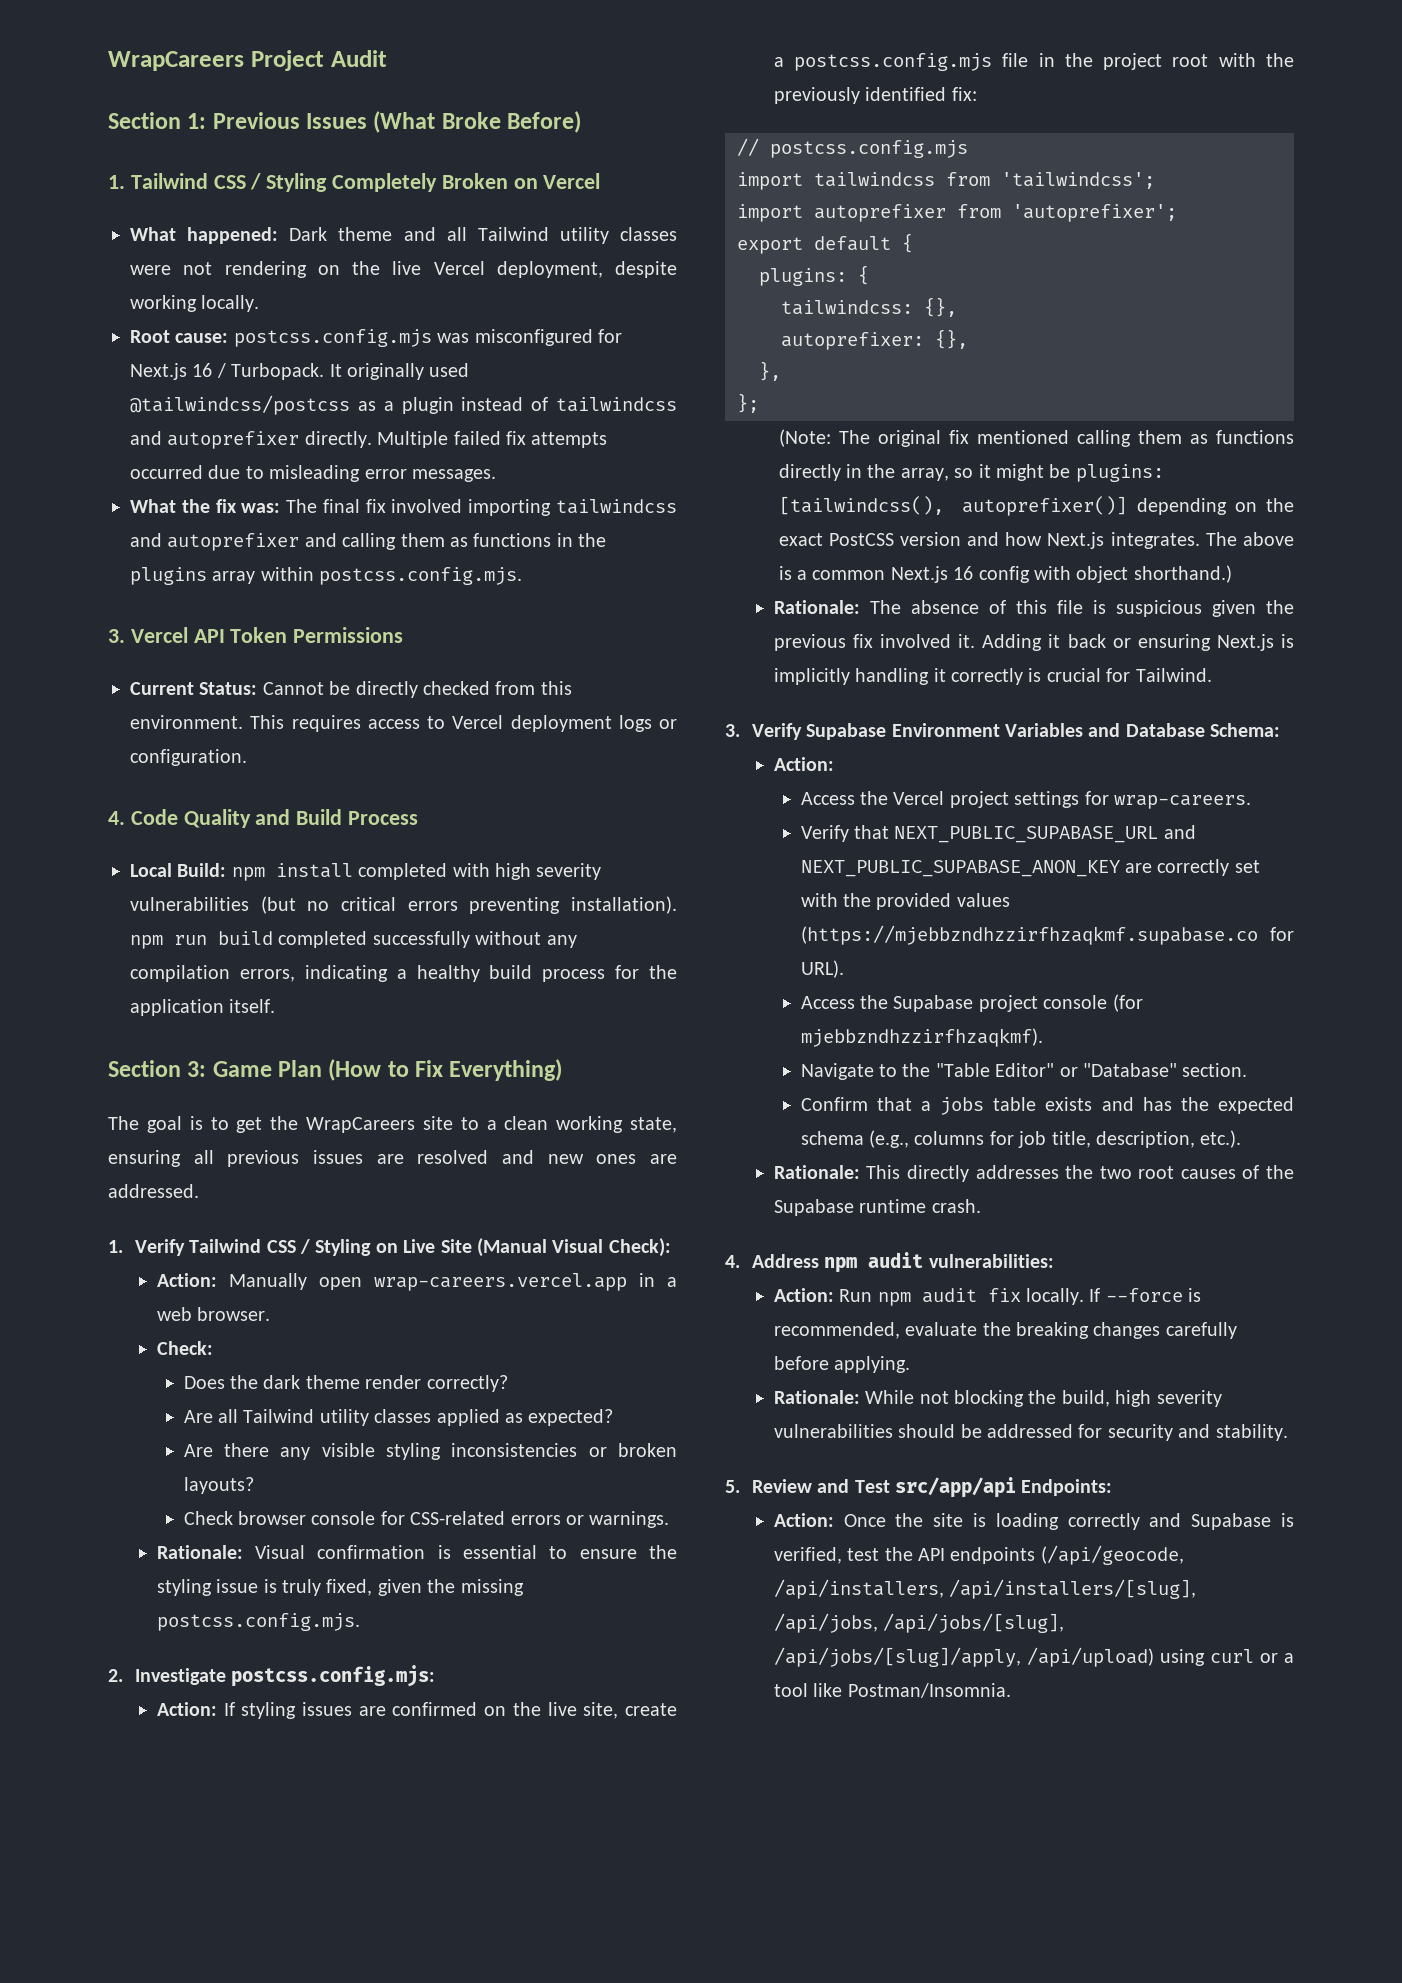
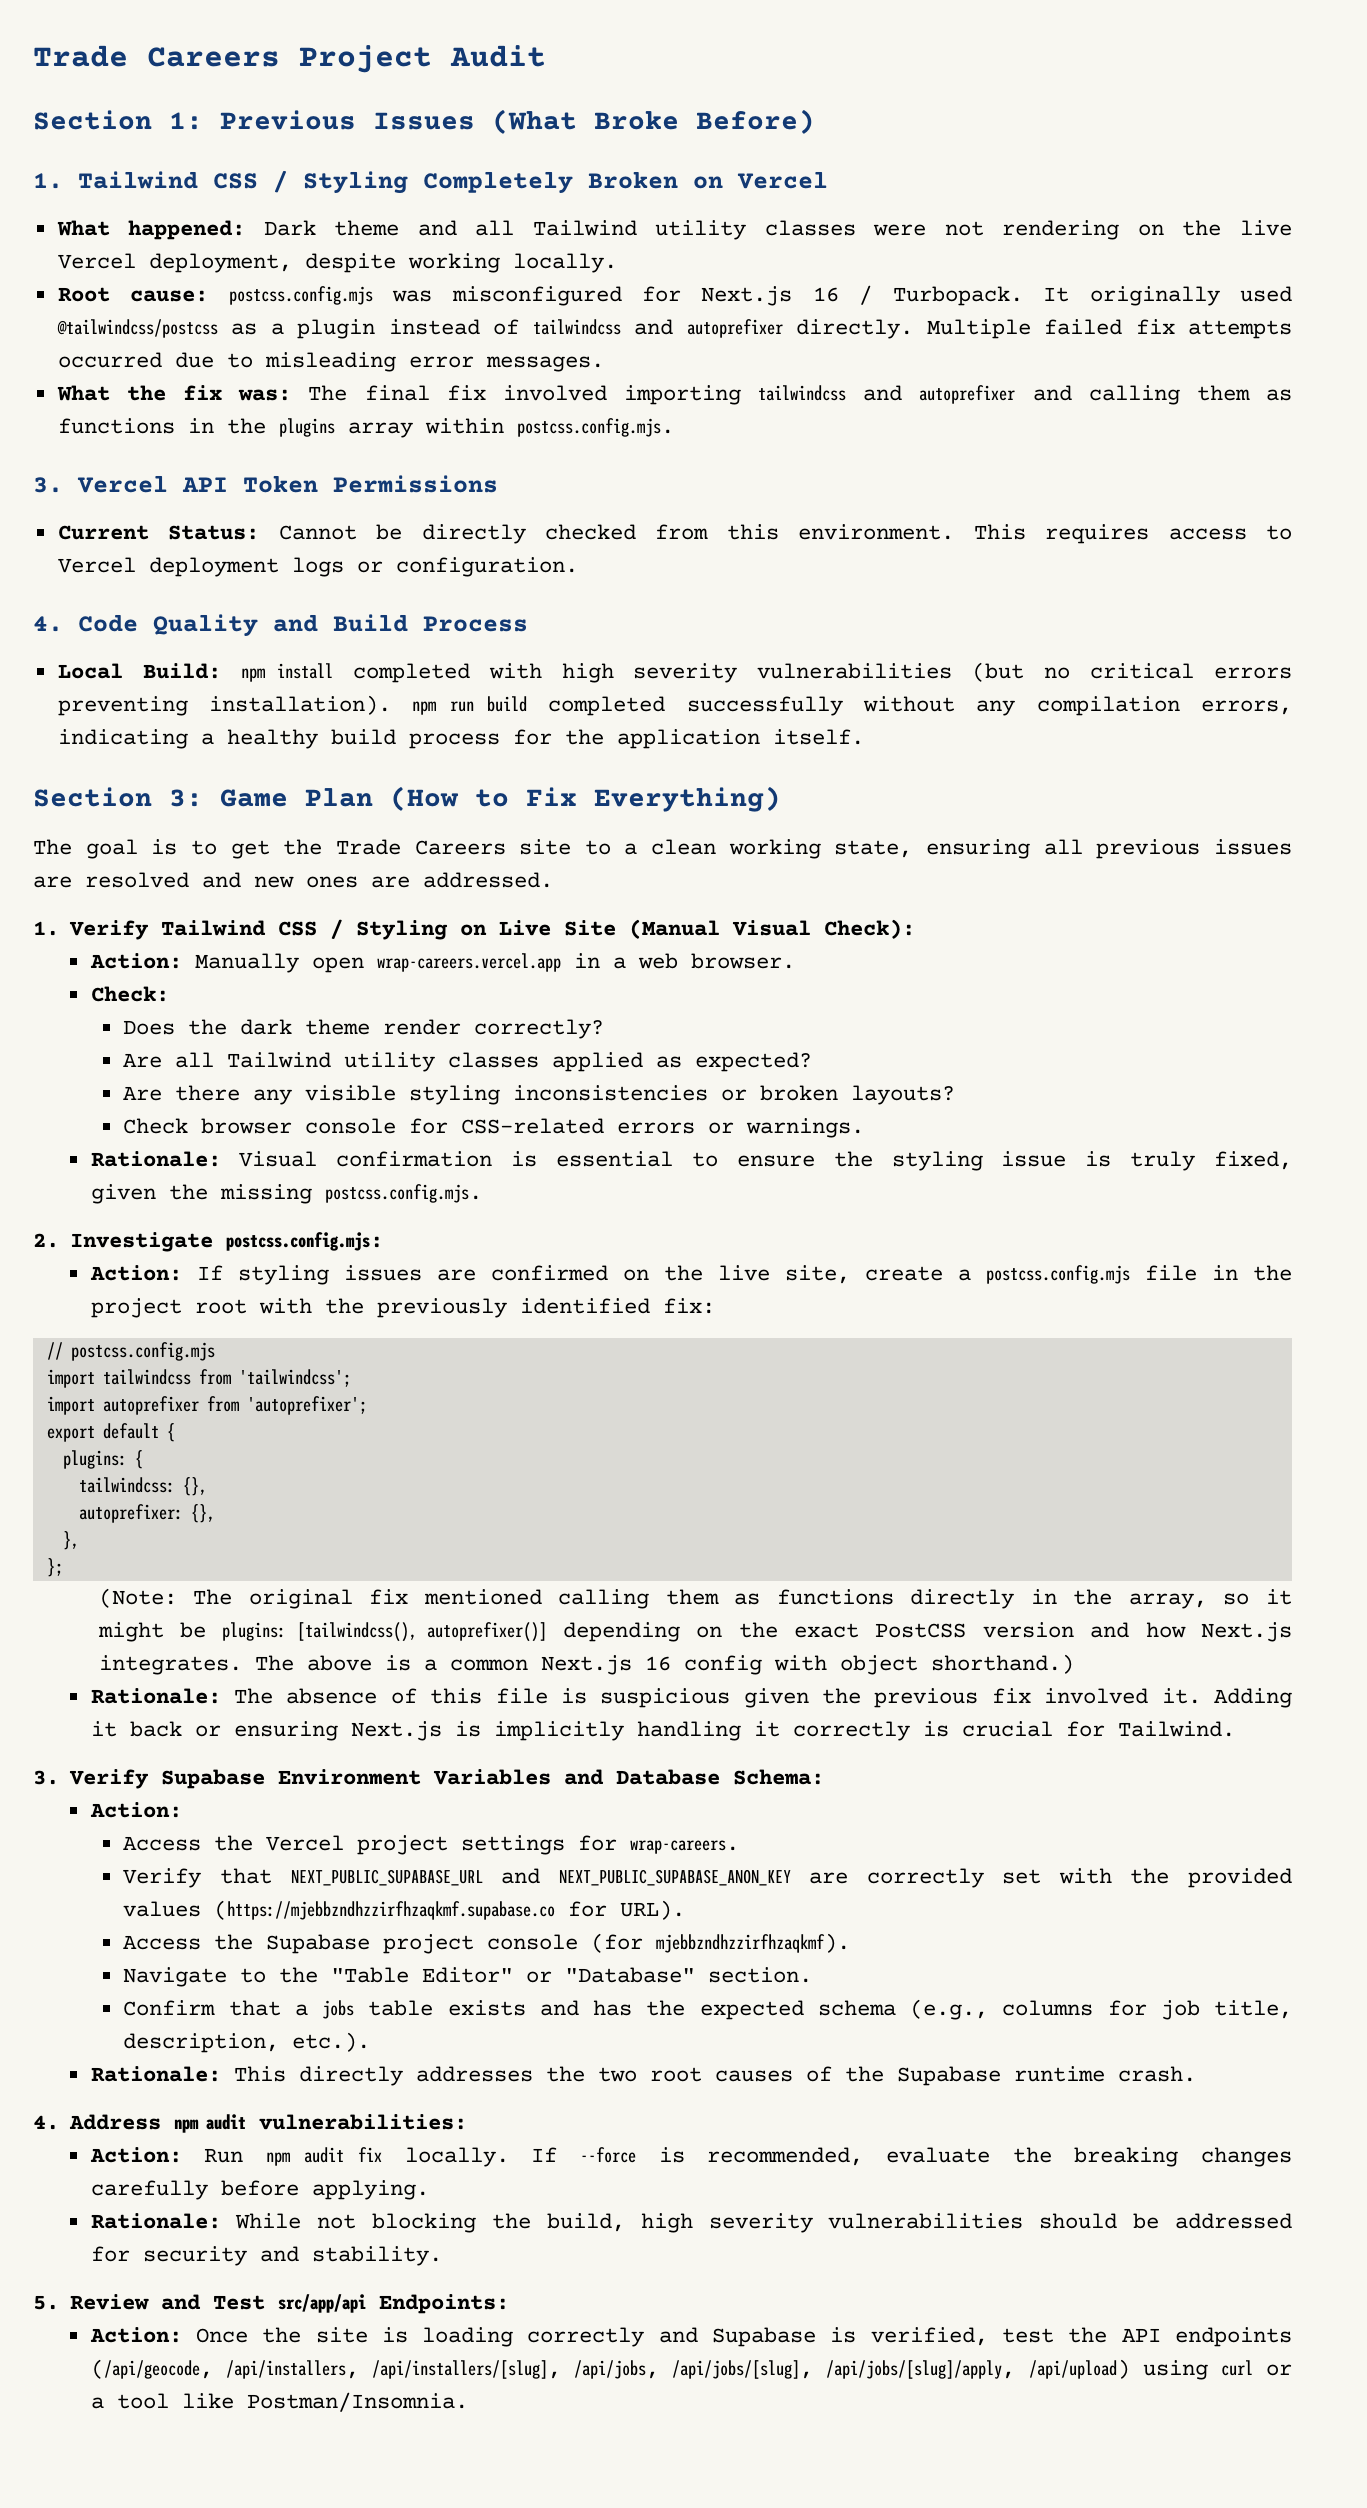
[108,51,244,71] WrapCareers -> [33,45,280,67] Trade Careers
[306,1117,416,1133] WrapCareers -> [335,839,506,855] Trade Careers

